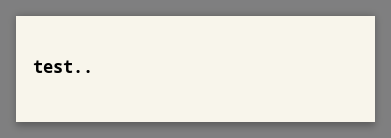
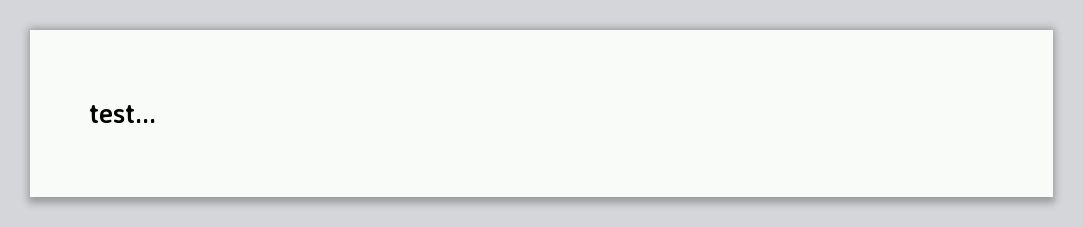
[33,60,93,73] test.. -> [89,105,156,123] test...

